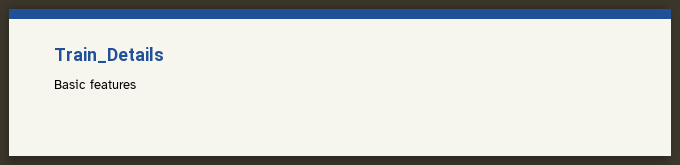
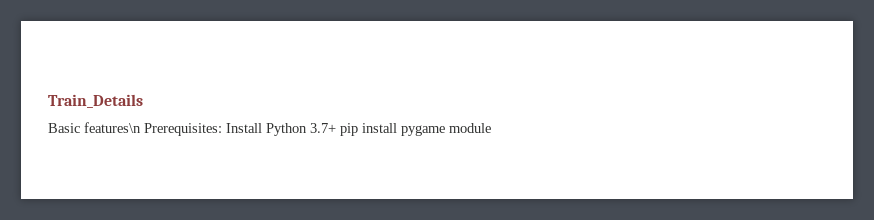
[90,79,136,89] features -> [84,122,491,136] features\n Prerequisites: Install Python 3.7+ pip install pygame module

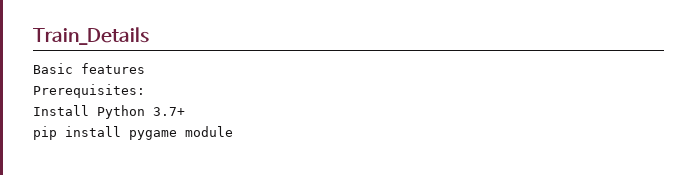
[84,122,141,133] features\n -> [81,63,145,74] features //
(222, 129) none -> (145, 91) //
(336, 128) none -> (185, 111) //

